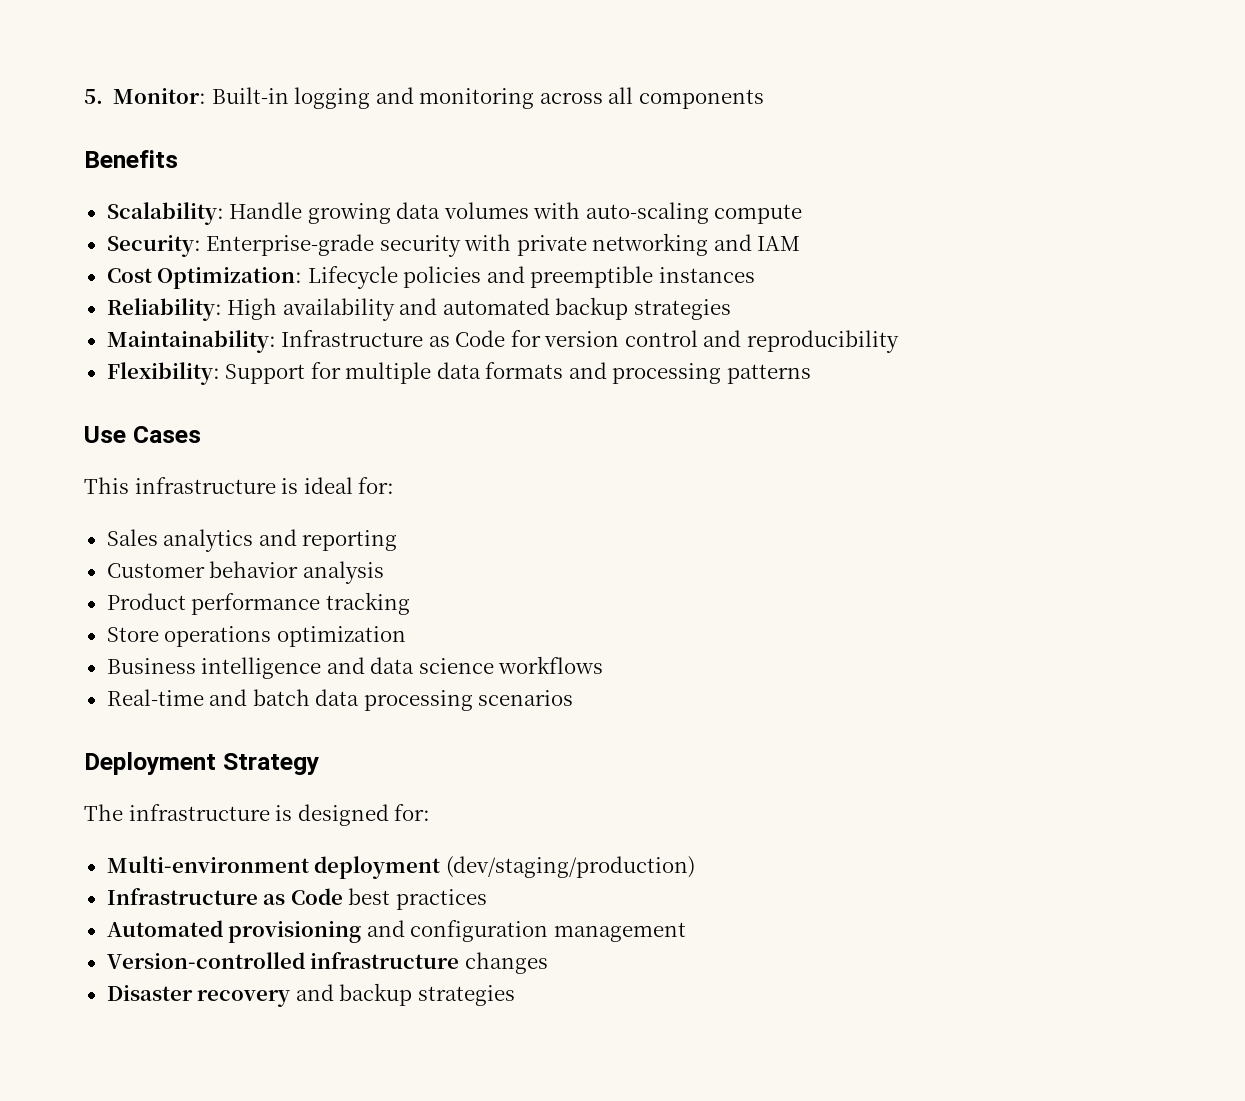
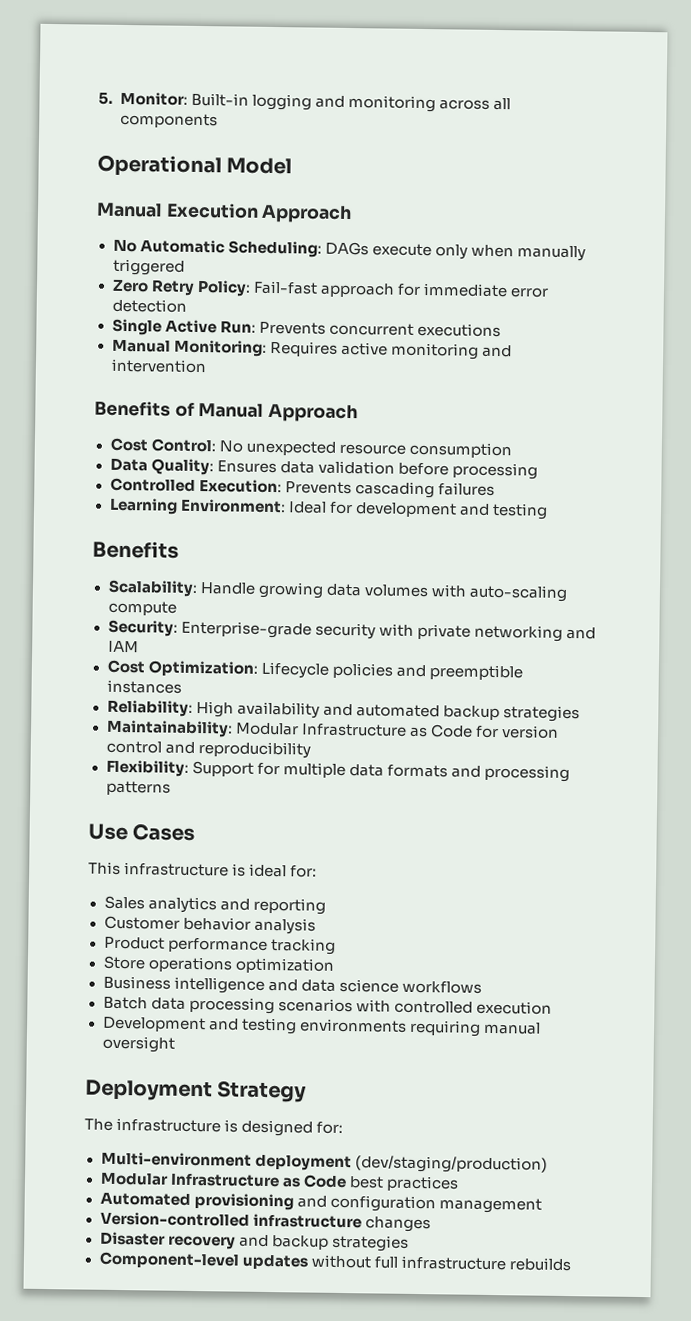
(764, 99) none -> [97,154,293,178] [96,202,353,224] [112,239,586,262] [112,258,185,276] [111,279,549,298] [111,298,187,313] [111,318,501,338] [111,339,512,360] [110,358,207,374] [94,400,359,423] [109,437,512,459] [109,457,538,480] [109,477,495,499] [108,497,548,520] // Operational Model // Manual Execution Approach // No Automatic Scheduling: DAGs execute only when manually triggered // Zero Retry Policy: Fail-fast approach for immediate error detection // Single Active Run: Prevents concurrent executions // Manual Monitoring: Requires active monitoring and intervention // Benefits of Manual Approach // Cost Control: No unexpected resource consumption // Data Quality: Ensures data validation before processing // Controlled Execution: Prevents cascading failures // Learning Environment: Ideal for development and testing
(276, 341) none -> [234,722,299,736] Modular
[106,689,310,706] Real-time and batch -> [102,996,148,1010] Batch
(574, 698) none -> [355,999,552,1015] [102,1016,541,1037] [101,1035,175,1053] with controlled execution // Development and testing environments requiring manual oversight
(695, 867) none -> [99,1172,169,1186] Modular
(515, 995) none -> [98,1251,571,1272] // Component-level updates without full infrastructure rebuilds

